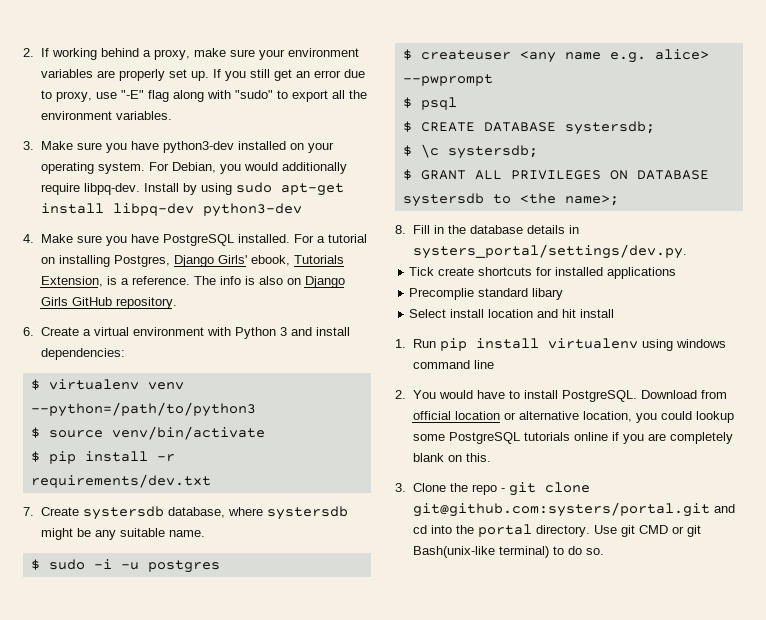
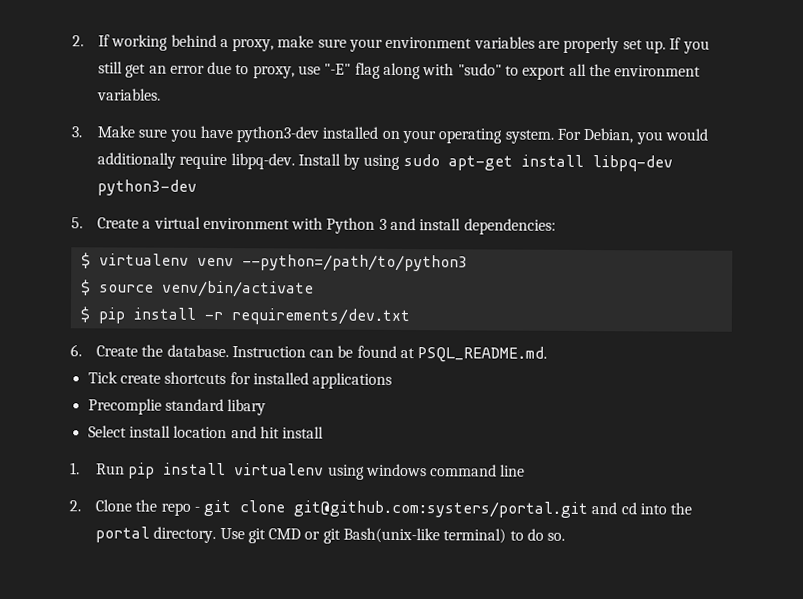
[23,234,367,246] [40,255,344,267] [40,276,345,288] [40,297,177,309] [23,327,34,336] 4. Make sure you have PostgreSQL installed. For a tutorial on installing Postgres, Django Girls' ebook, Tutorials Extension, is a reference. The info is also on Django Girls GitHub repository. // 6. -> [71,217,83,229] 5.
[23,506,348,520] [40,528,205,540] [30,559,220,573] [402,49,709,63] [402,74,493,86] [402,97,457,110] [402,121,655,135] [402,144,538,159] [402,169,709,180] [402,193,619,207] [395,225,579,234] [412,244,687,259] 7. Create systersdb database, where systersdb might be any suitable name. // $ sudo -i -u postgres // $ createuser <any name e.g. alice> --pwprompt // $ psql // $ CREATE DATABASE systersdb; // $ \c systersdb; // $ GRANT ALL PRIVILEGES ON DATABASE systersdb to <the name>; // 8. Fill in the database details in systers_portal/settings/dev.py. -> [70,344,548,363] 6. Create the database. Instruction can be found at PSQL_README.md.
[412,390,727,402] [412,411,734,423] [412,432,733,444] [412,453,491,462] [395,483,406,492] You would have to install PostgreSQL. Download from official location or alternative location, you could lookup some PostgreSQL tutorials online if you are completely blank on this. // 3. -> (81, 506) none

